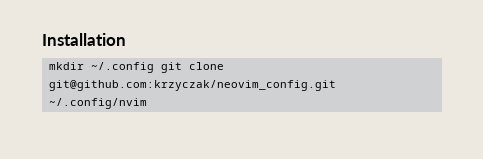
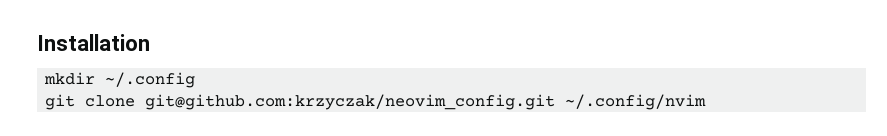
(154, 67) none -> (196, 80) //

